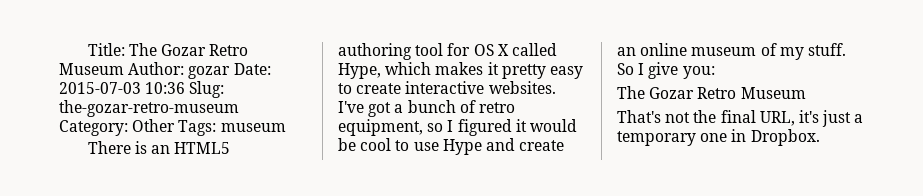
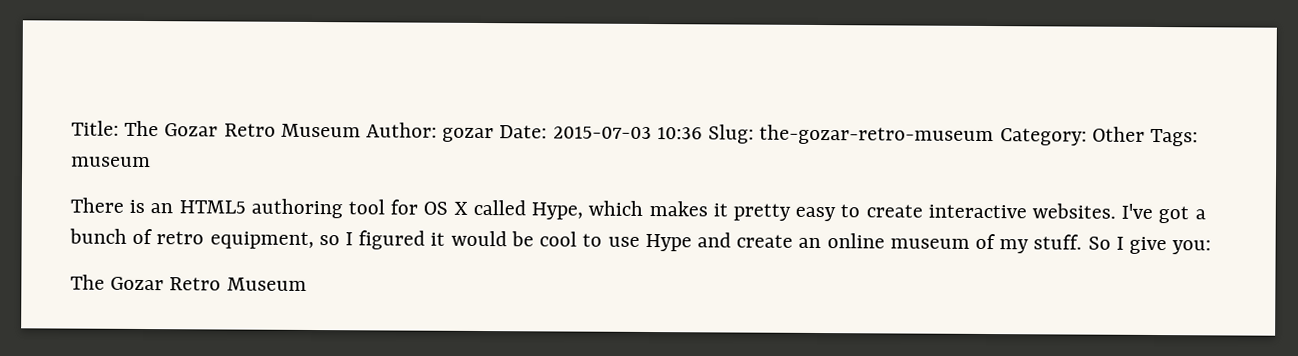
[617,110,864,127] [617,129,820,146] // That's not the final URL, it's just a temporary one in Dropbox. -> (307, 284) none

